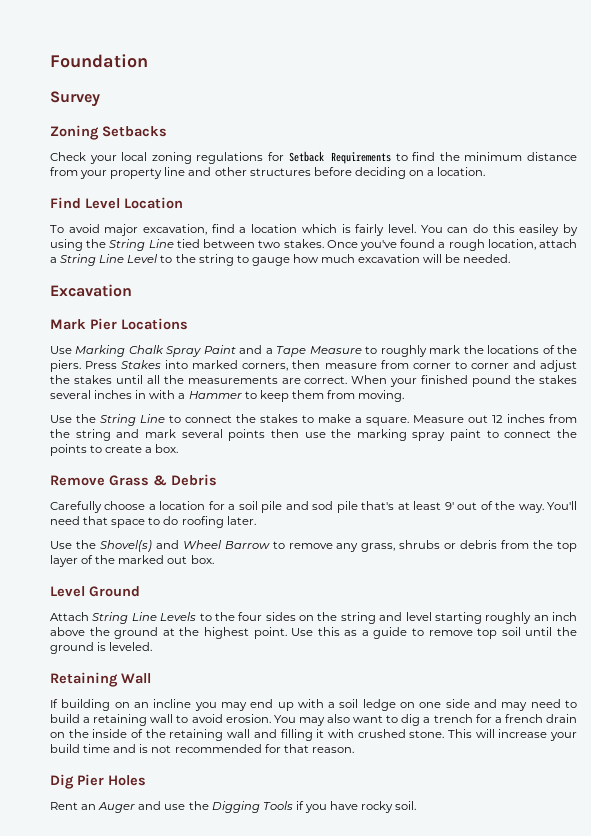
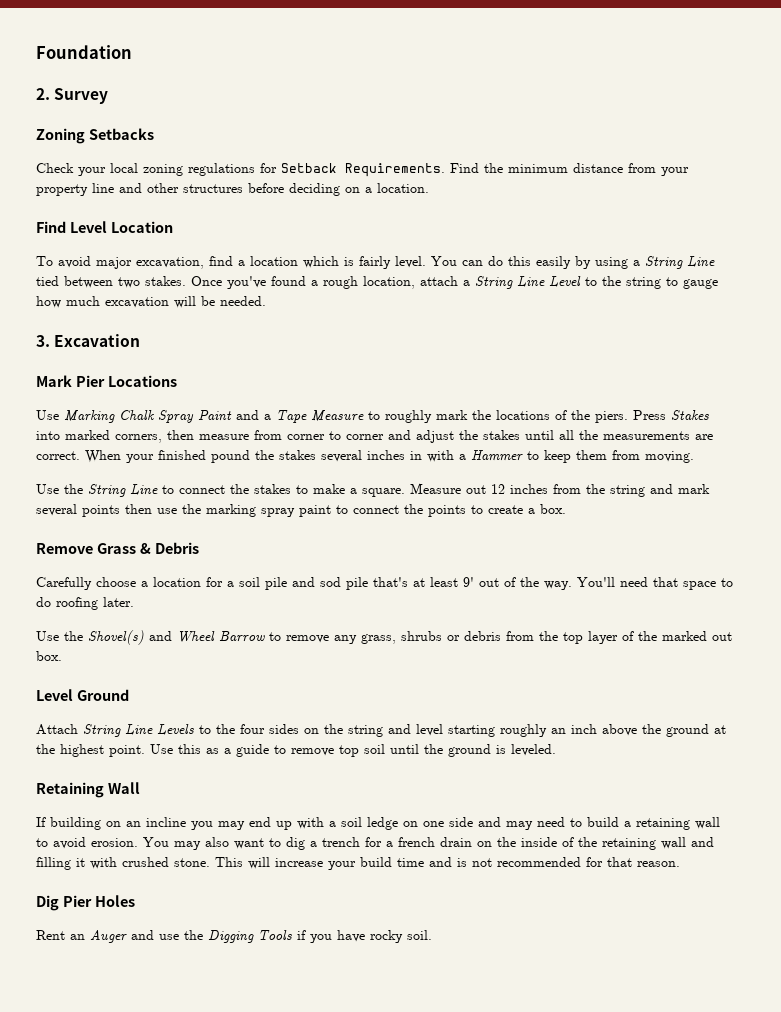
(148, 61) none -> [36,88,50,100] 2.
[331,152,436,164] Requirements to find -> [345,163,479,177] Requirements. Find
[519,224,560,236] easiley -> [536,256,571,269] easily
[86,239,107,248] the -> [633,260,640,266] a
(511, 258) none -> [36,335,50,347] 3.

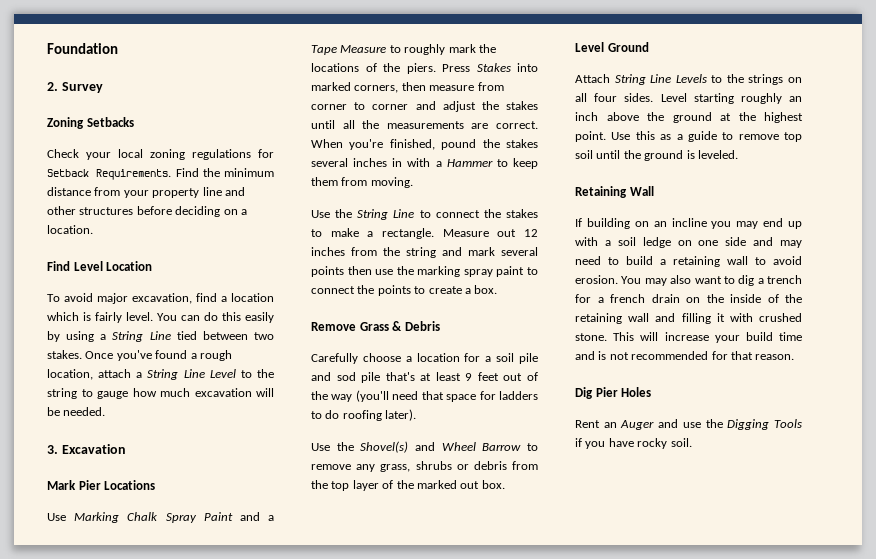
[126,450,206,463] your finished -> [349,139,435,150] you're finished,
[362,488,405,497] square. -> [382,228,434,239] rectangle.
[463,577,474,587] 9' -> [465,372,499,381] 9 feet
[544,577,615,590] way. You'll -> [331,390,389,402] way (you'll
(716, 585) none -> [479,391,538,400] for ladders
[103,597,134,607] later. -> [385,409,417,421] later).
[240,724,443,737] four sides on the string and level -> [748,74,802,85] [575,93,687,102] strings on all four sides. Level

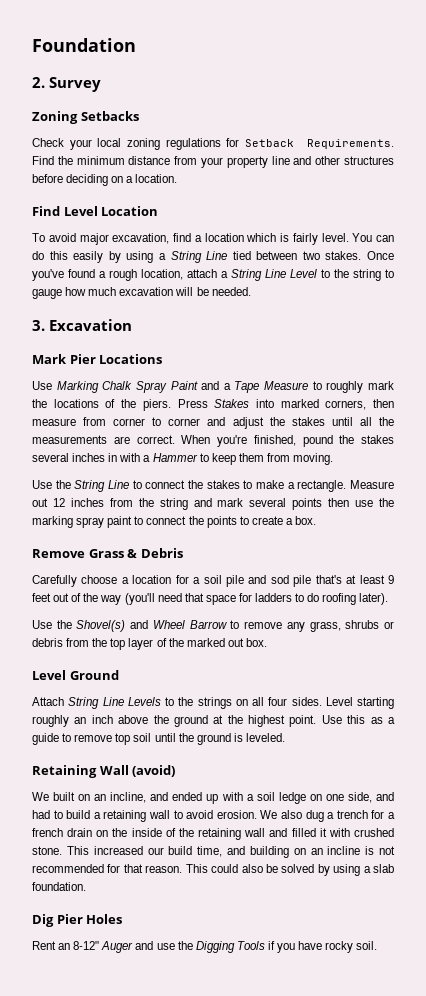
[575,218,784,229] // If building on an incline you may end -> [132,765,176,777] [32,792,203,803] (avoid) // We built on an incline, and ended
[725,237,802,248] [575,256,601,265] side and may need -> [347,792,394,803] [32,810,50,819] side, and had
[621,275,755,286] You may also want to dig -> [260,810,324,822] We also dug
[681,313,711,324] filling -> [291,828,316,837] filled
[640,332,802,343] [575,351,595,360] will increase your build time and -> [93,846,361,858] increased our build time, and building on an incline
(795, 357) none -> [185,864,394,876] [32,882,86,891] This could also be solved by using a slab foundation.
(617, 425) none -> [73,941,100,950] 8-12"

